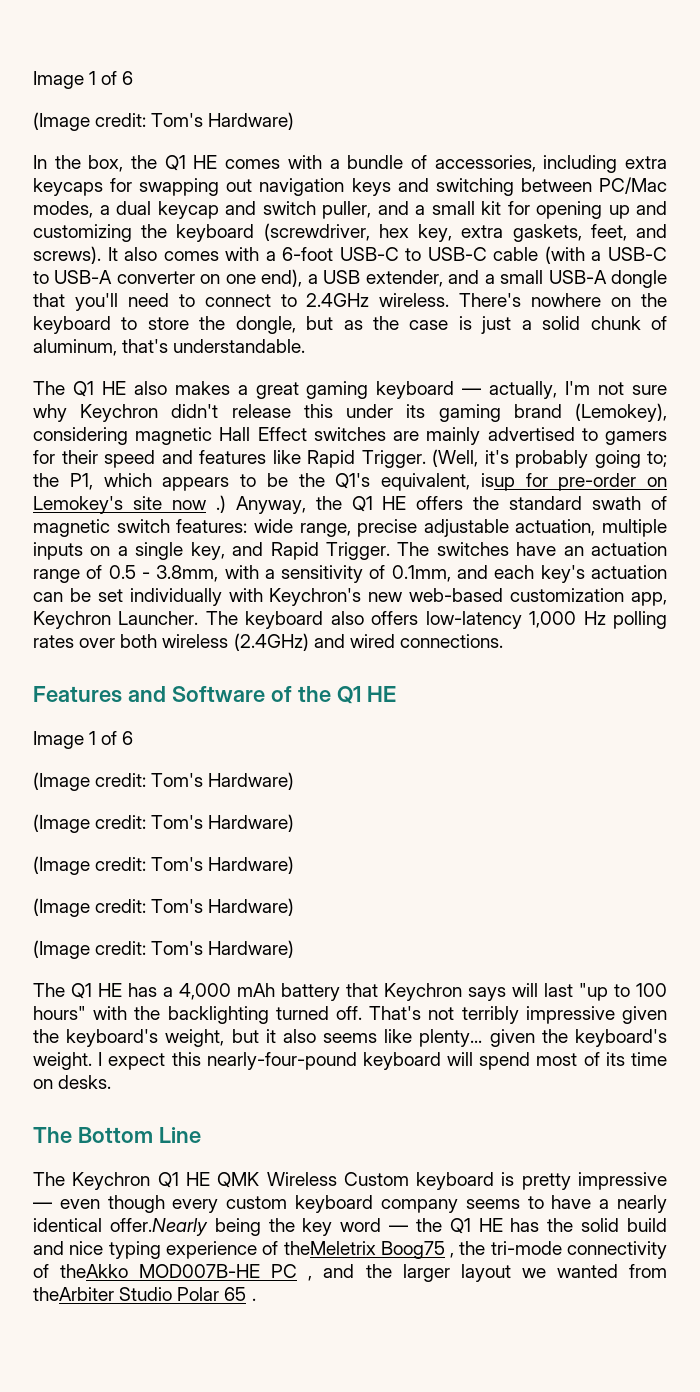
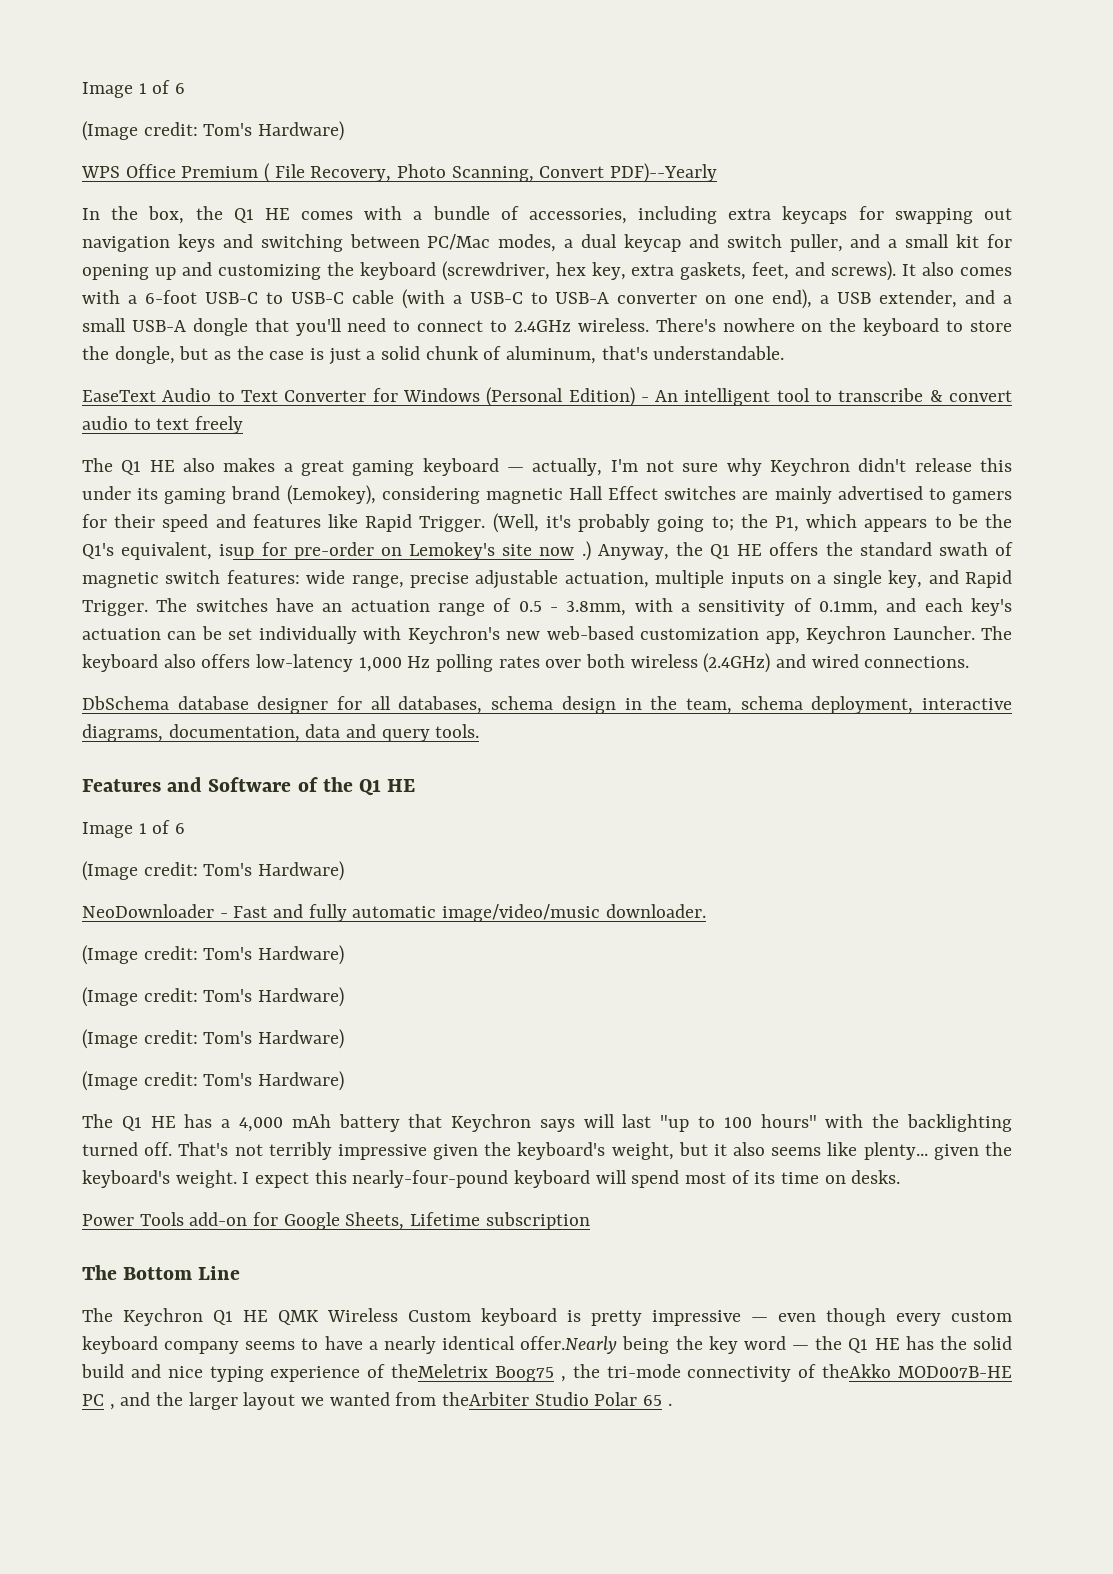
[33,71,134,89] [33,112,295,131] Image 1 of 6 // (Image credit: Tom's Hardware) -> [82,80,186,98] [82,121,345,141] [81,163,718,183] Image 1 of 6 // (Image credit: Tom's Hardware) // WPS Office Premium ( File Recovery, Photo Scanning, Convert PDF)--Yearly
(306, 346) none -> [82,387,1012,407] [82,416,244,434] // EaseText Audio to Text Converter for Windows (Personal Edition) - An intelligent tool to transcribe & convert audio to text freely
(503, 641) none -> [82,696,1013,714] [82,724,480,742] // DbSchema database designer for all databases, schema design in the team, schema deployment, interactive diagrams, documentation, data and query tools.
(295, 781) none -> [82,904,706,922] // NeoDownloader - Fast and fully automatic image/video/music downloader.
(112, 1082) none -> [82,1212,590,1230] // Power Tools add-on for Google Sheets, Lifetime subscription

